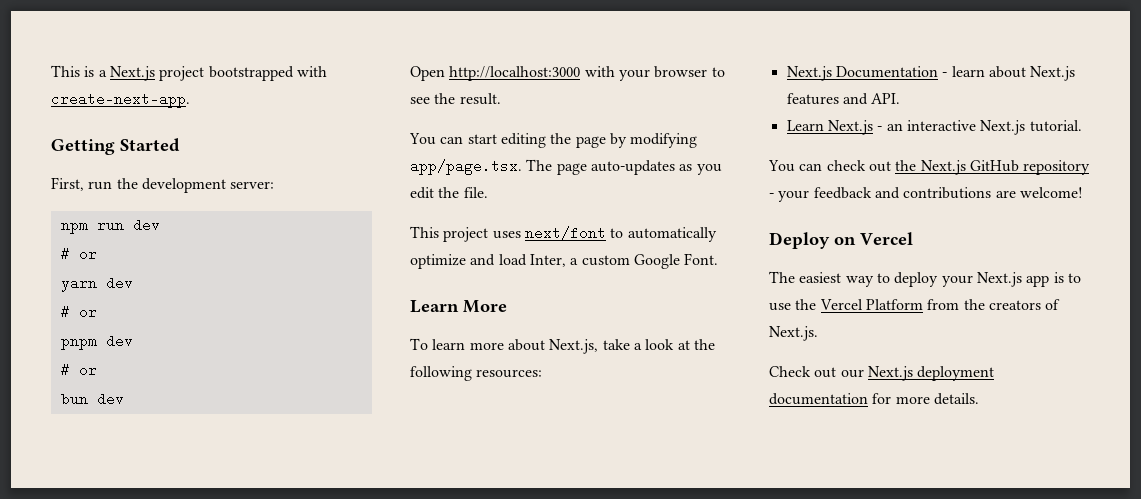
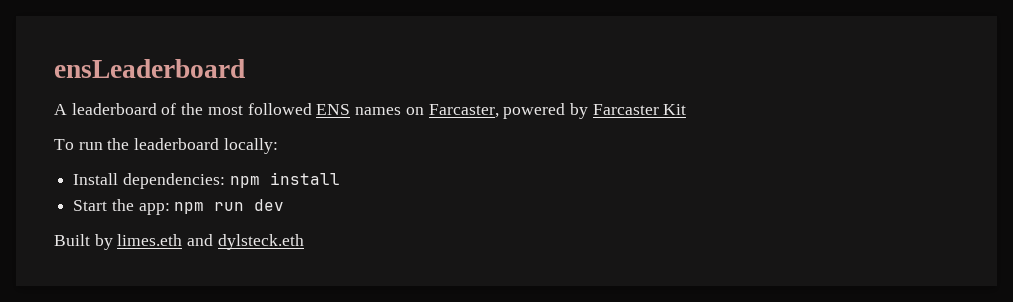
[51,65,327,81] [51,92,190,108] [51,138,180,155] [51,177,275,193] [60,218,160,234] [60,247,97,261] [60,276,133,292] [60,305,97,319] [60,334,133,350] [60,363,97,377] [60,392,124,406] [410,66,725,81] [410,93,501,105] [409,133,698,148] [410,159,722,175] [410,187,488,199] [410,226,717,242] [410,253,719,269] [410,300,507,313] [410,338,715,354] [410,366,543,381] [786,66,1076,81] [786,93,901,105] [786,120,1082,135] [768,160,1091,175] [769,187,1083,202] [769,232,913,249] [769,271,1081,287] [769,299,1061,311] [769,326,818,341] [769,366,995,381] [769,393,979,405] This is a Next.js project bootstrapped with create-next-app. // Getting Started // First, run the development server: // npm run dev // # or // yarn dev // # or // pnpm dev // # or // bun dev // Open http://localhost:3000 with your browser to see the result. // You can start editing the page by modifying app/page.tsx. The page auto-updates as you edit the file. // This project uses next/font to automatically optimize and load Inter, a custom Google Font. // Learn More // To learn more about Next.js, take a look at the following resources: // Next.js Documentation - learn about Next.js features and API. // Learn Next.js - an interactive Next.js tutorial. // You can check out the Next.js GitHub repository - your feedback and contributions are welcome! // Deploy on Vercel // The easiest way to deploy your Next.js app is to use the Vercel Platform from the creators of Next.js. // Check out our Next.js deployment documentation for more details. -> [54,59,245,78] [54,103,687,119] [54,138,278,154] [73,172,340,189] [73,199,285,215] [54,234,304,250] ensLeaderboard // A leaderboard of the most followed ENS names on Farcaster, powered by Farcaster Kit // To run the leaderboard locally: // Install dependencies: npm install // Start the app: npm run dev // Built by limes.eth and dylsteck.eth

